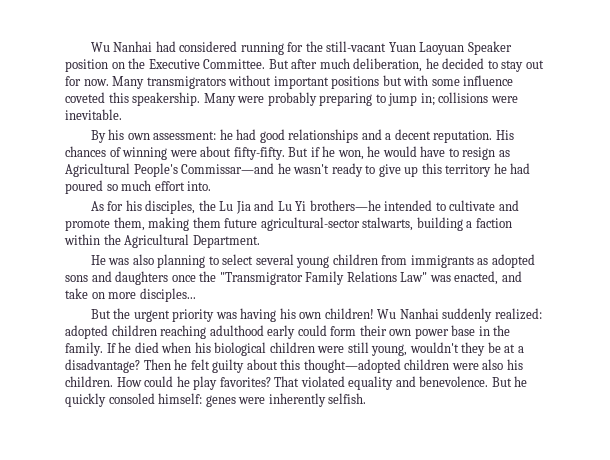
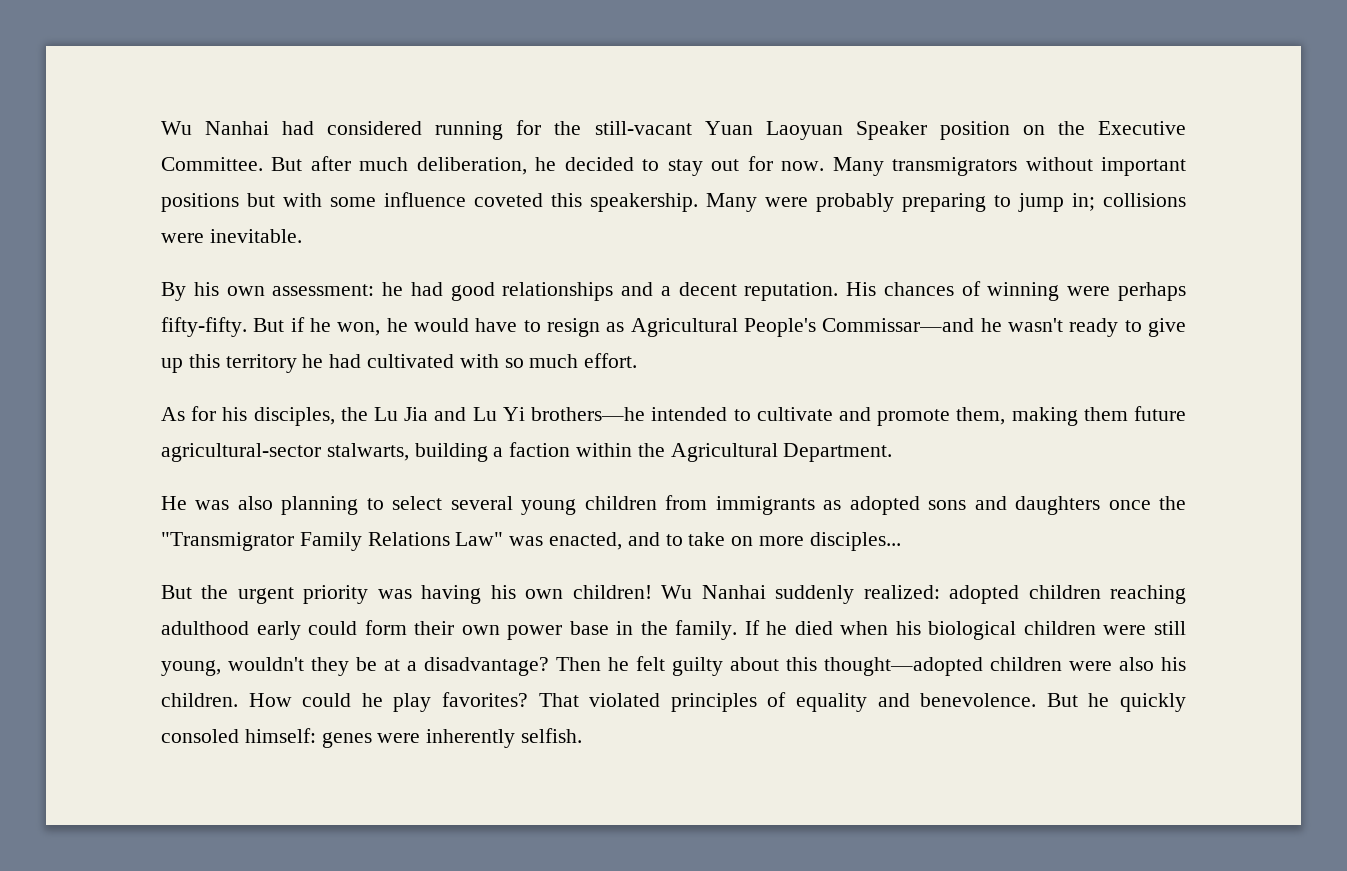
[200,146,232,157] about -> [1118,282,1186,301] perhaps
[65,180,212,194] poured so much effort into. -> [367,353,638,368] cultivated with so much effort.
(522, 276) none -> [665,534,683,546] to
(345, 381) none -> [670,692,787,712] principles of

